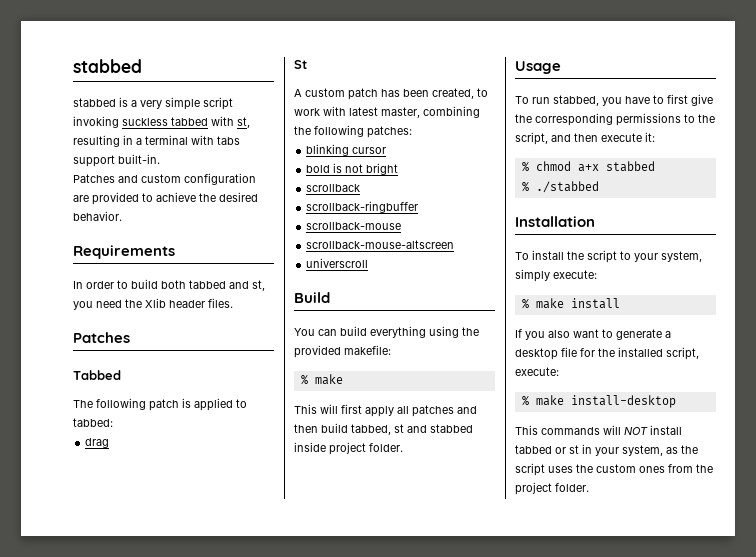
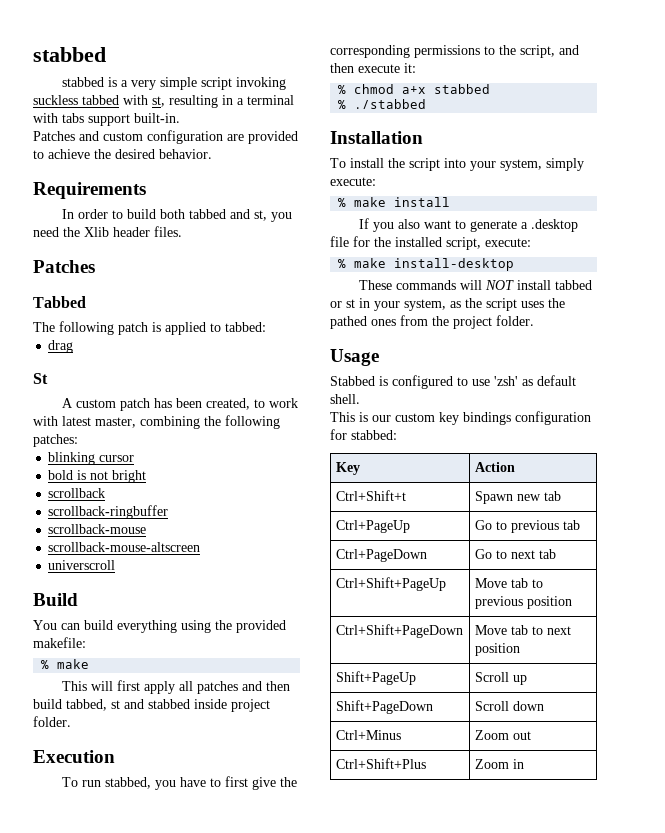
[515,61,561,74] Usage -> [33,750,115,763] Execution
[620,251,631,260] to -> [444,158,466,168] into
[515,348,558,360] desktop -> [530,219,578,232] .desktop
[515,425,538,435] This -> [358,280,392,290] These
[596,464,636,473] custom -> [330,316,367,329] pathed
(589, 487) none -> [330,349,379,366] [330,375,576,389] [330,394,360,404] [330,411,591,425] [330,429,397,440] [335,462,360,475] [474,462,515,472] [335,490,406,501] [474,491,561,504] [335,520,410,533] [474,520,580,533] [335,549,427,562] [474,549,556,559] [335,577,446,591] [474,578,543,588] [474,596,572,609] [335,624,463,638] [474,625,571,635] [474,643,520,656] [335,671,416,685] [474,672,527,685] [335,700,433,714] [474,701,544,711] [335,730,401,740] [474,730,531,740] [335,758,426,769] [474,759,524,769] // Usage // Stabbed is configured to use 'zsh' as default shell. // This is our custom key bindings configuration for stabbed: // Key | Action // Ctrl+Shift+t | Spawn new tab // Ctrl+PageUp | Go to previous tab // Ctrl+PageDown | Go to next tab // Ctrl+Shift+PageUp | Move tab to previous position // Ctrl+Shift+PageDown | Move tab to next position // Shift+PageUp | Scroll up // Shift+PageDown | Scroll down // Ctrl+Minus | Zoom out // Ctrl+Shift+Plus | Zoom in

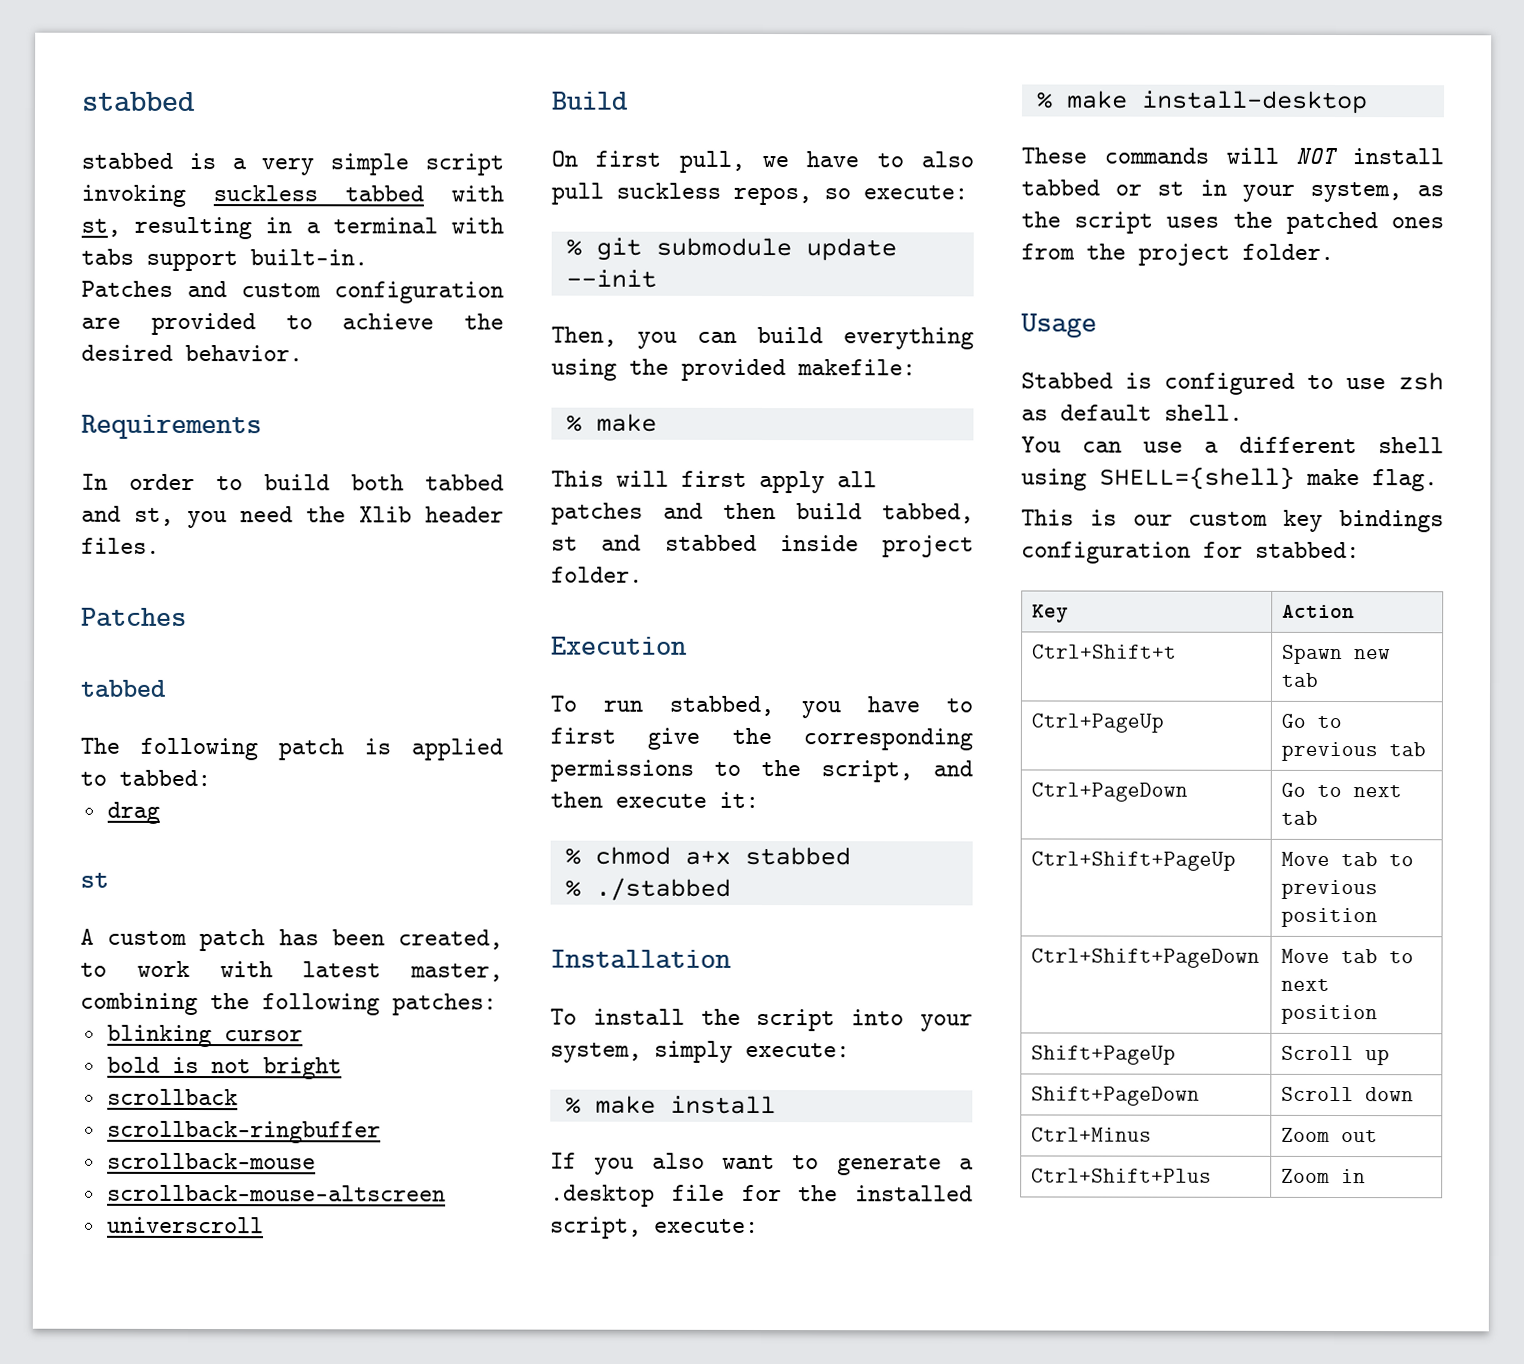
[33,296,86,308] Tabbed -> [80,679,167,698] tabbed
[33,373,48,384] St -> [80,872,109,888] st
[33,620,57,630] You -> [551,150,974,173] [551,182,968,206] [565,237,897,261] [565,269,657,288] [551,326,677,349] On first pull, we have to also pull suckless repos, so execute: // % git submodule update --init // Then, you
[330,316,367,329] pathed -> [1285,211,1378,235] patched
[494,376,518,386] 'zsh' -> [1398,372,1444,391] zsh
(360, 399) none -> [1021,436,1444,454] [1021,466,1438,492] // You can use a different shell using SHELL={shell} make flag.

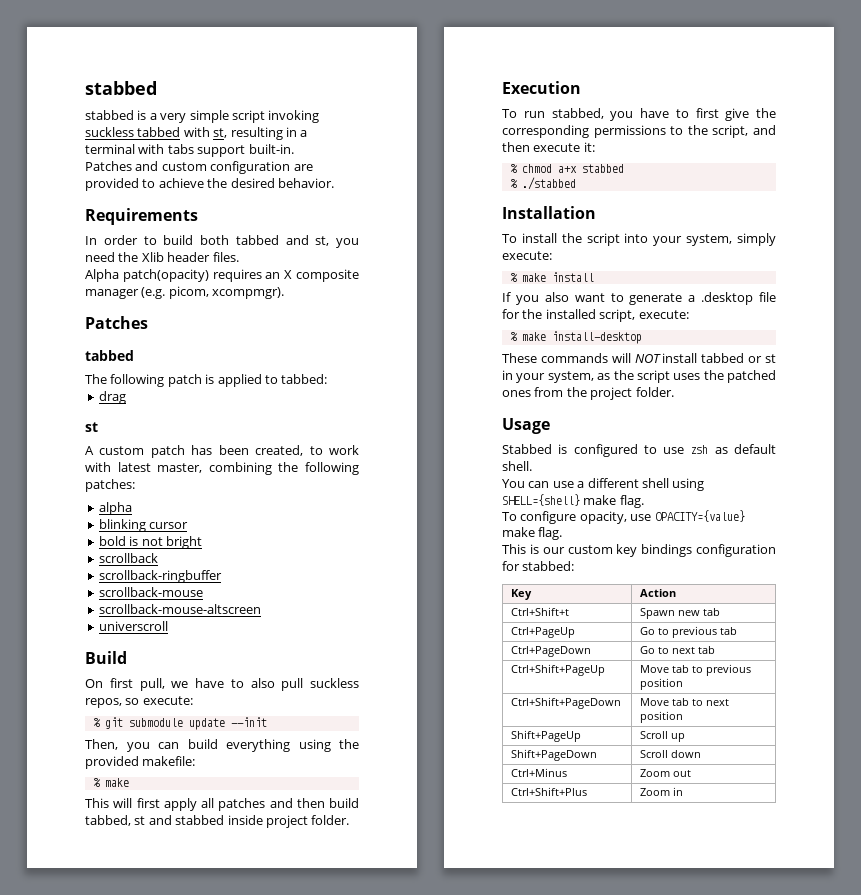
(160, 545) none -> [85,269,359,282] [85,286,285,299] // Alpha patch(opacity) requires an X composite manager (e.g. picom, xcompmgr).
(497, 1004) none -> [98,502,132,515] // alpha
(1438, 480) none -> [502,510,745,524] [502,527,563,540] // To configure opacity, use OPACITY={value} make flag.

